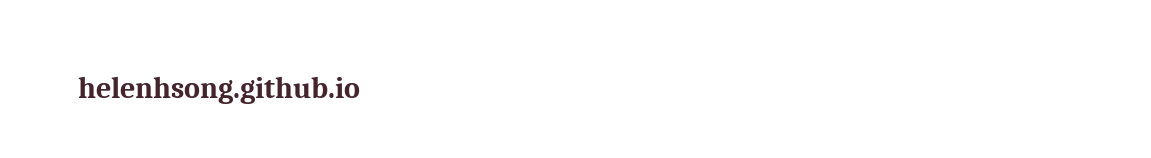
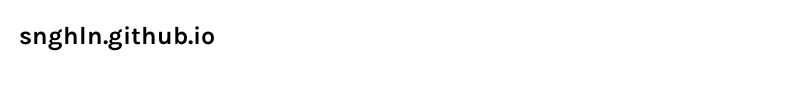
[78,76,360,104] helenhsong.github.io -> [19,26,215,51] snghln.github.io

